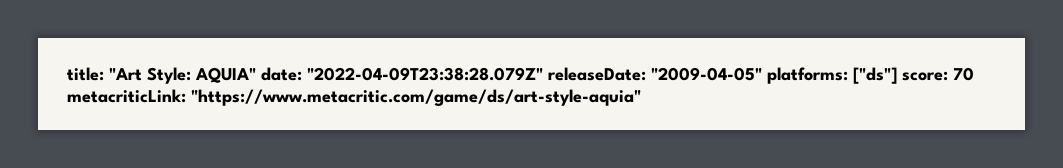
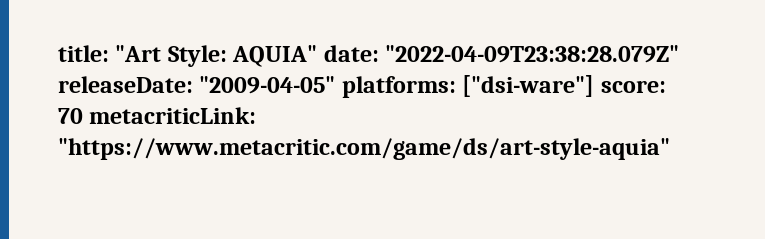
[853,67,897,84] ["ds"] -> [462,75,595,97] ["dsi-ware"]

